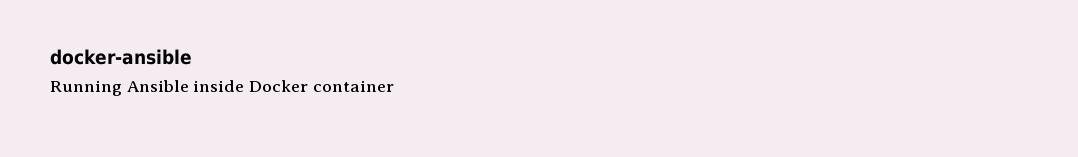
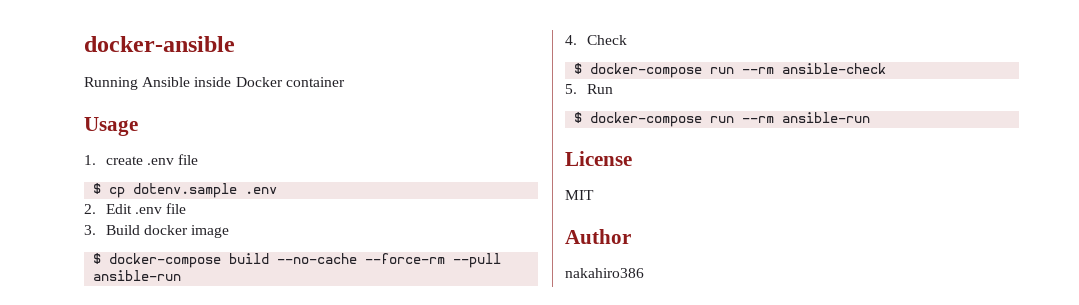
(394, 86) none -> [84,117,138,136] [84,154,198,165] [93,183,278,198] [84,203,186,214] [84,225,229,238] [93,253,502,268] [93,270,182,281] [565,35,627,45] [574,63,887,78] [565,84,613,94] [574,112,871,127] [565,151,632,166] [565,190,594,200] [565,229,631,244] [565,268,644,278] // Usage // 1. create .env file // $ cp dotenv.sample .env // 2. Edit .env file // 3. Build docker image // $ docker-compose build --no-cache --force-rm --pull ansible-run // 4. Check // $ docker-compose run --rm ansible-check // 5. Run // $ docker-compose run --rm ansible-run // License // MIT // Author // nakahiro386

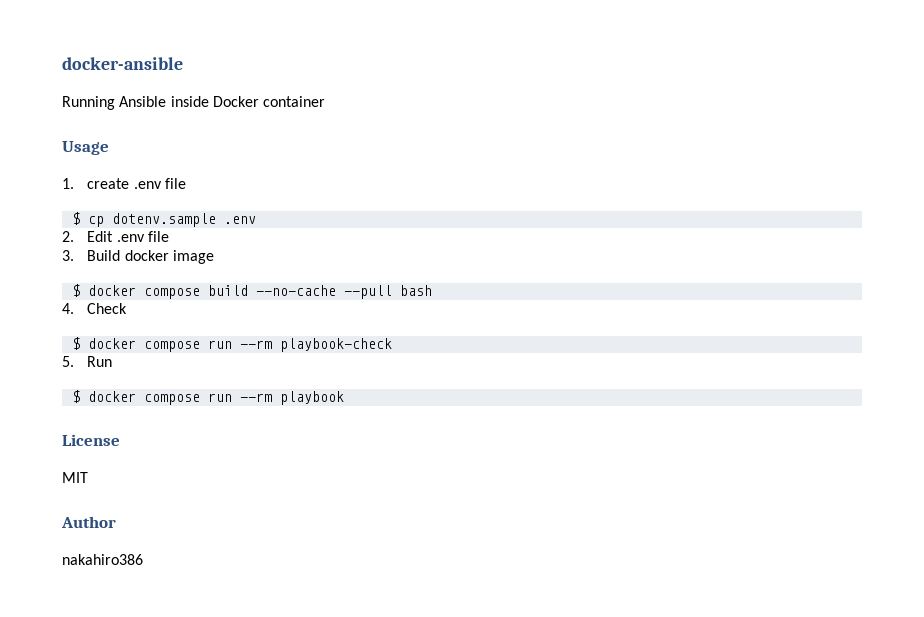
[109,253,502,268] [93,270,182,281] docker-compose build --no-cache --force-rm --pull ansible-run -> [87,285,432,299] docker compose build --no-cache --pull bash
[590,63,887,78] docker-compose run --rm ansible-check -> [87,338,392,352] docker compose run --rm playbook-check
[590,112,871,127] docker-compose run --rm ansible-run -> [87,391,344,405] docker compose run --rm playbook

